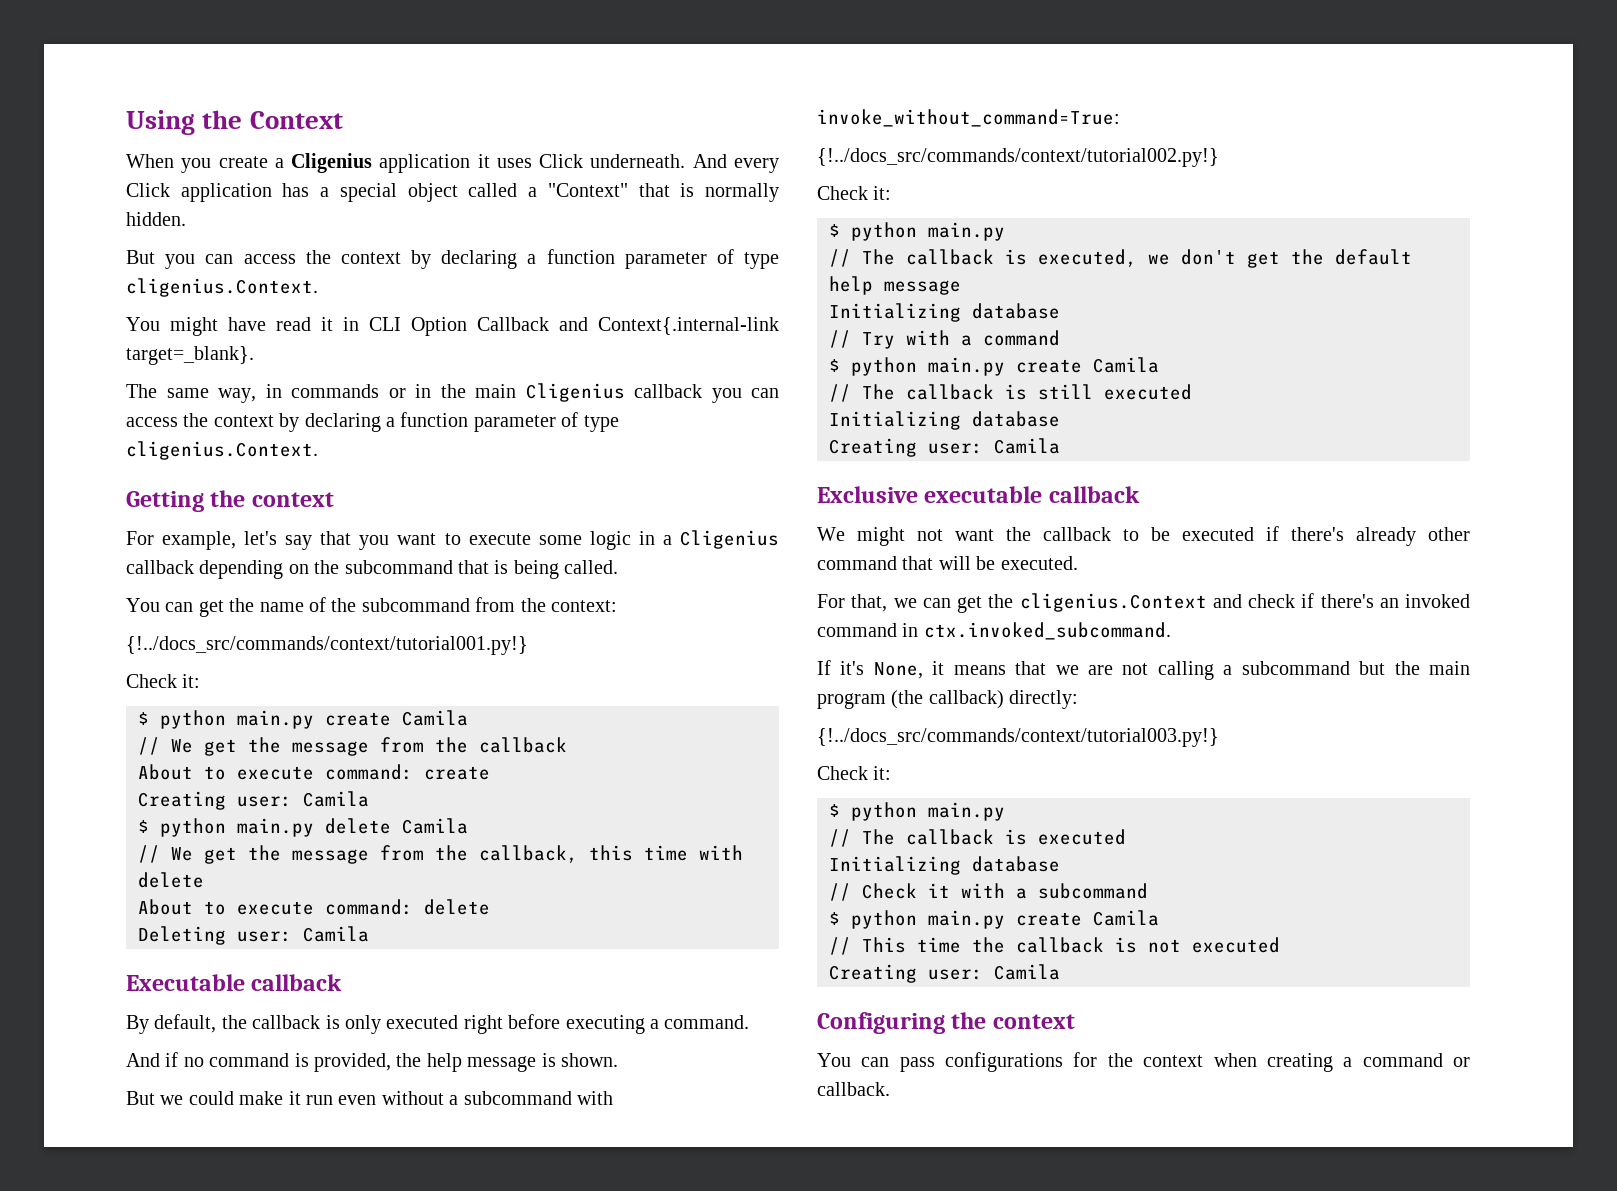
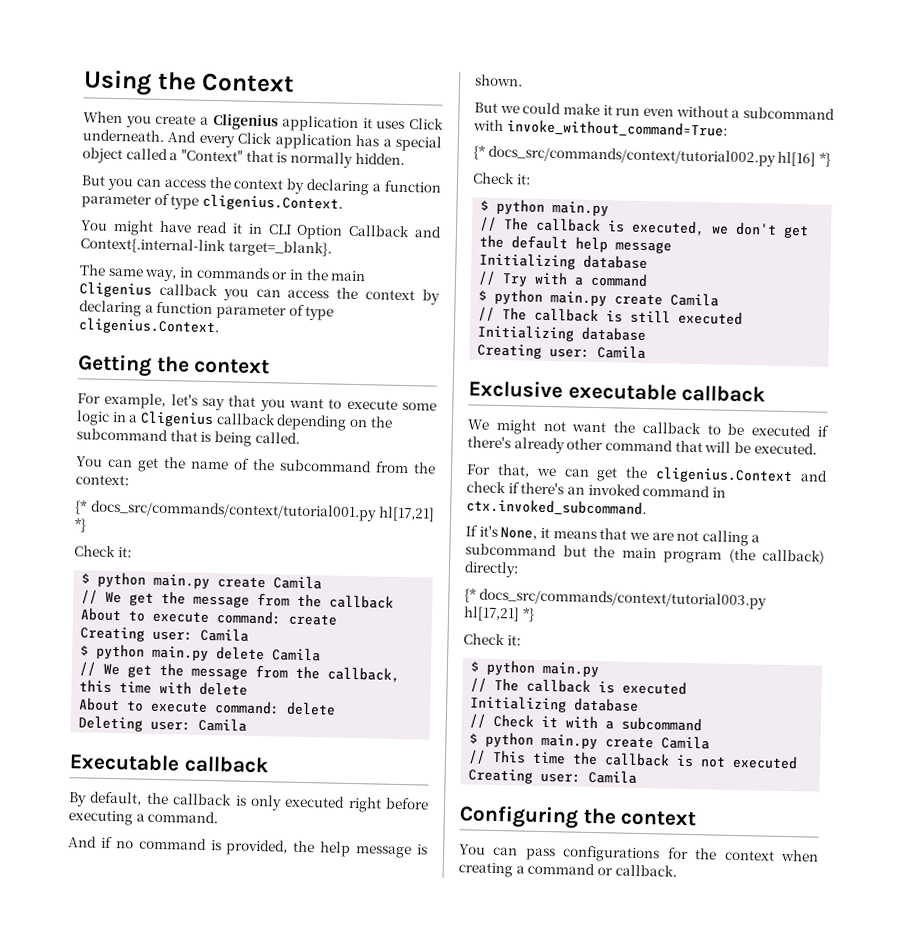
[126,636,528,655] {!../docs_src/commands/context/tutorial001.py!} -> [75,500,435,522] [74,518,86,533] {* docs_src/commands/context/tutorial001.py hl[17,21] *}
[817,148,1219,167] {!../docs_src/commands/context/tutorial002.py!} -> [473,145,831,167] {* docs_src/commands/context/tutorial002.py hl[16] *}
[817,728,1219,747] {!../docs_src/commands/context/tutorial003.py!} -> [464,588,767,610] [463,606,535,622] {* docs_src/commands/context/tutorial003.py hl[17,21] *}

